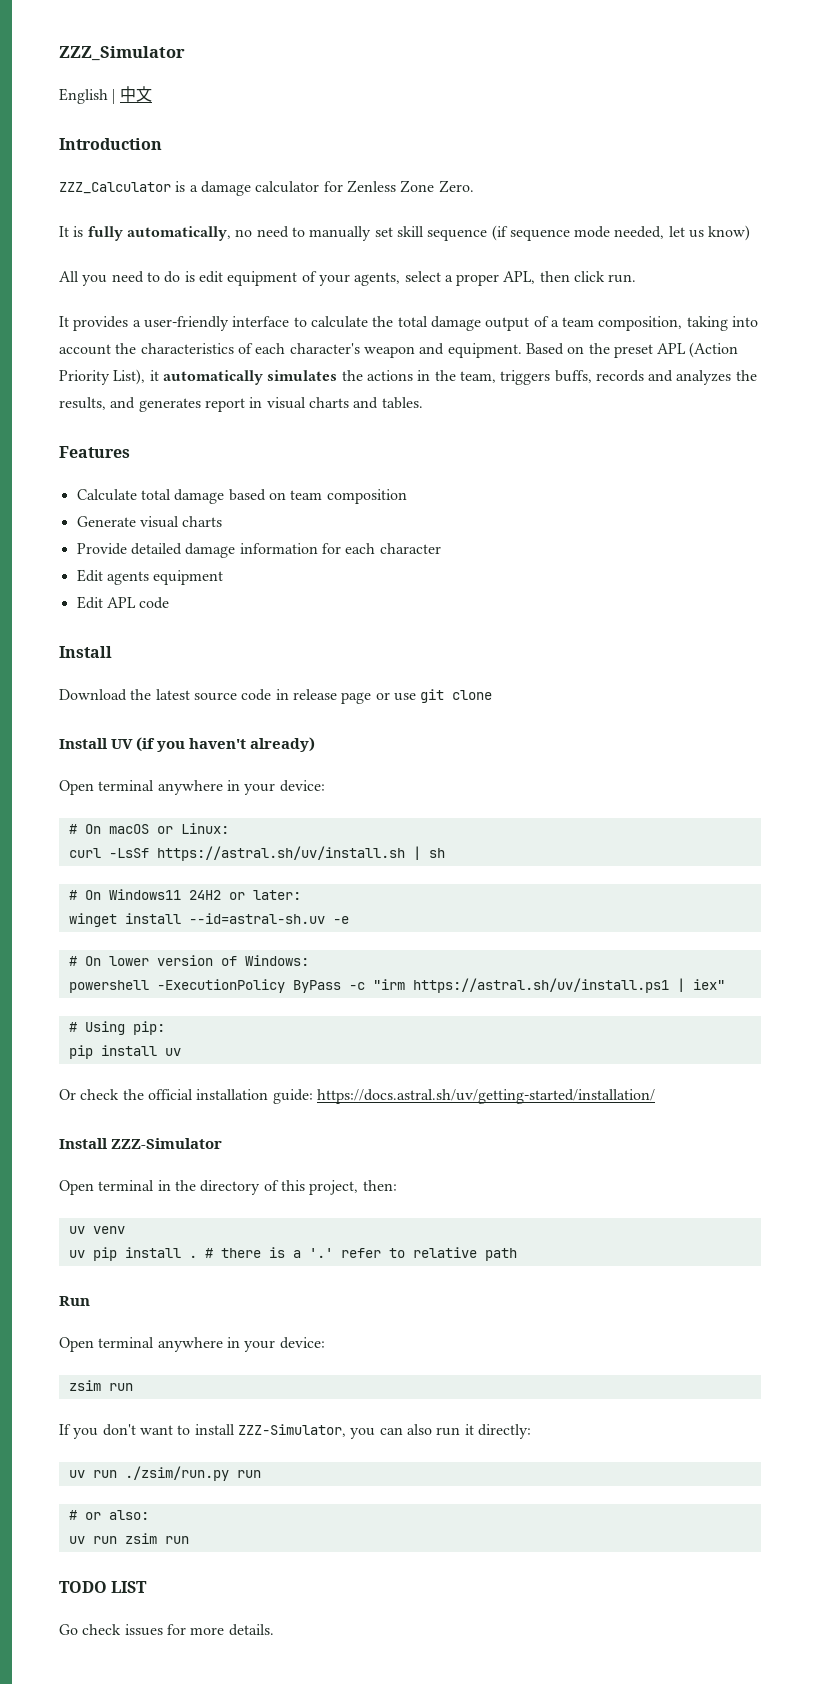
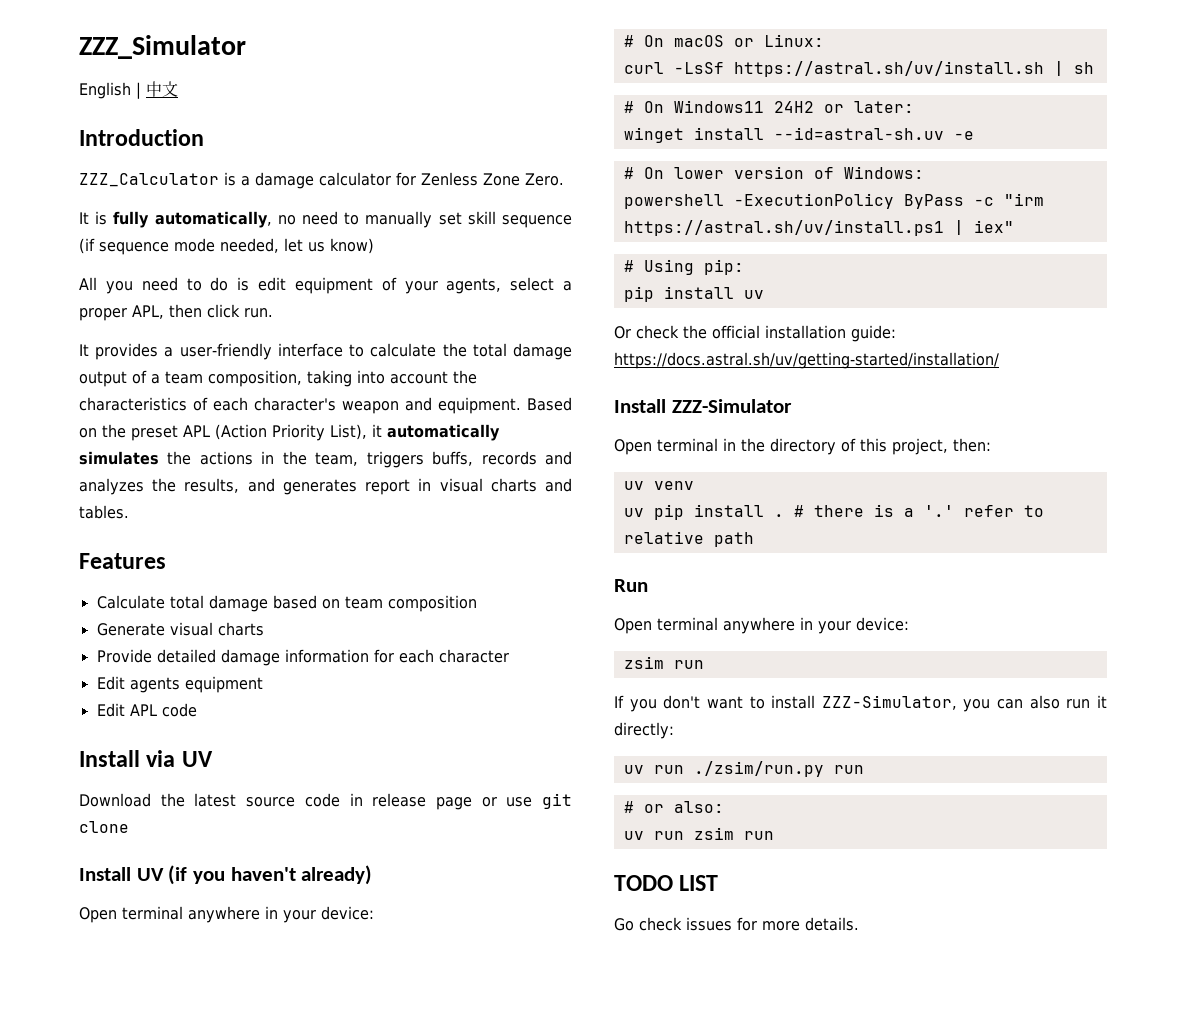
(112, 652) none -> [146,750,213,767] via UV

